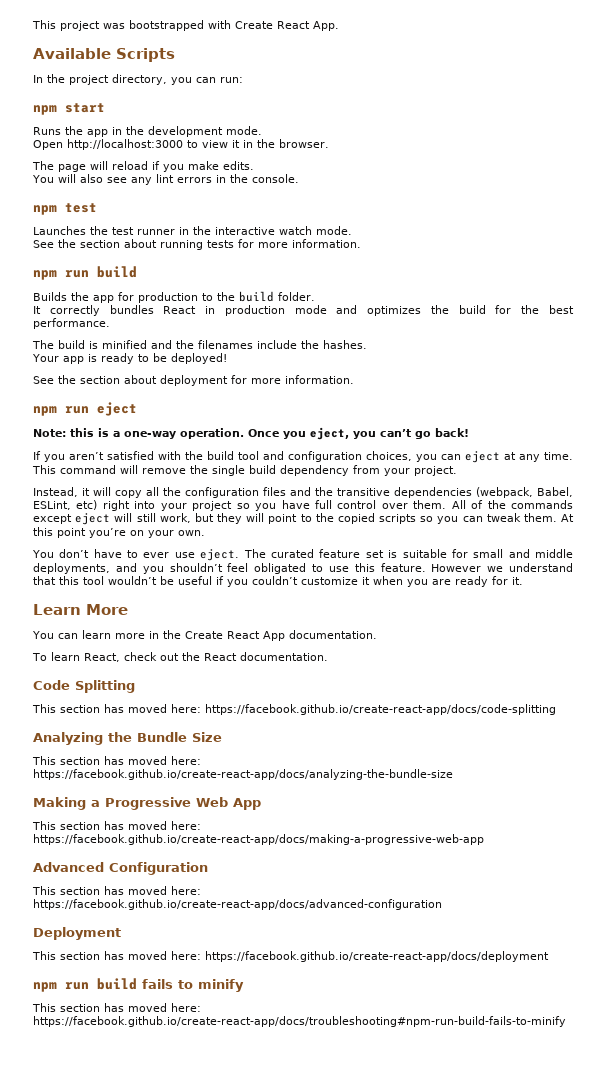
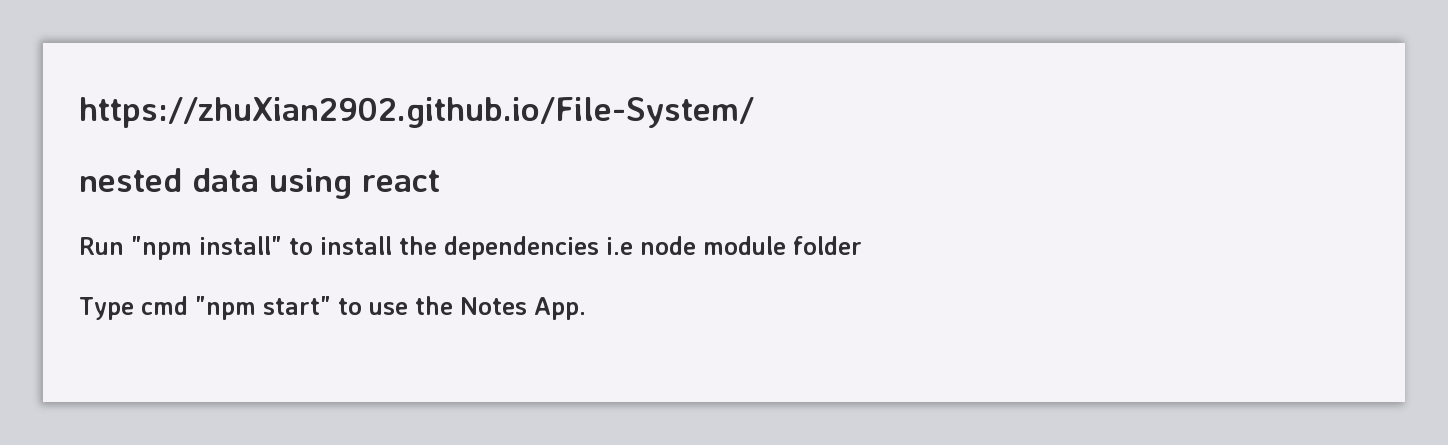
[32,20,339,31] [33,48,175,62] [33,74,243,85] [33,103,105,115] [33,126,262,137] [33,139,329,150] [32,161,254,172] [32,174,299,185] [33,203,97,215] [33,226,352,235] [33,239,361,250] [33,266,137,280] [33,291,315,303] [33,305,574,316] [33,318,110,329] [32,340,367,349] [32,353,227,364] [33,375,354,386] [33,402,137,416] [33,427,469,440] [33,451,573,463] [32,465,457,476] [33,487,573,498] [33,500,573,511] [33,513,575,525] [33,527,205,538] [32,549,573,561] [33,563,573,574] [33,576,523,587] [33,604,128,615] [32,630,377,641] [32,652,328,662] [33,680,135,693] [32,704,556,715] [33,732,222,745] [32,756,201,765] [33,769,453,780] [33,797,261,810] [32,821,201,830] [33,834,484,845] [33,862,208,875] [32,886,201,895] [33,899,442,910] [33,927,121,940] [32,951,549,962] [33,978,244,992] [32,1003,201,1012] [33,1016,566,1027] This project was bootstrapped with Create React App. // Available Scripts // In the project directory, you can run: // npm start // Runs the app in the development mode. // Open http://localhost:3000 to view it in the browser. // The page will reload if you make edits. // You will also see any lint errors in the console. // npm test // Launches the test runner in the interactive watch mode. // See the section about running tests for more information. // npm run build // Builds the app for production to the build folder. // It correctly bundles React in production mode and optimizes the build for the best performance. // The build is minified and the filenames include the hashes. // Your app is ready to be deployed! // See the section about deployment for more information. // npm run eject // Note: this is a one-way operation. Once you eject, you can’t go back! // If you aren’t satisfied with the build tool and configuration choices, you can eject at any time. This command will remove the single build dependency from your project. // Instead, it will copy all the configuration files and the transitive dependencies (webpack, Babel, ESLint, etc) right into your project so you have full control over them. All of the commands except eject will still work, but they will point to the copied scripts so you can tweak them. At this point you’re on your own. // You don’t have to ever use eject. The curated feature set is suitable for small and middle deployments, and you shouldn’t feel obligated to use this feature. However we understand that this tool wouldn’t be useful if you couldn’t customize it when you are ready for it. // Learn More // You can learn more in the Create React App documentation. // To learn React, check out the React documentation. // Code Splitting // This section has moved here: https://facebook.github.io/create-react-app/docs/code-splitting // Analyzing the Bundle Size // This section has moved here: https://facebook.github.io/create-react-app/docs/analyzing-the-bundle-size // Making a Progressive Web App // This section has moved here: https://facebook.github.io/create-react-app/docs/making-a-progressive-web-app // Advanced Configuration // This section has moved here: https://facebook.github.io/create-react-app/docs/advanced-configuration // Deployment // This section has moved here: https://facebook.github.io/create-react-app/docs/deployment // npm run build fails to minify // This section has moved here: https://facebook.github.io/create-react-app/docs/troubleshooting#npm-run-build-fails-to-minify -> [79,97,754,128] [79,168,440,199] [79,236,862,260] [79,296,586,320] https://zhuXian2902.github.io/File-System/ // nested data using react // Run "npm install" to install the dependencies i.e node module folder // Type cmd "npm start" to use the Notes App.

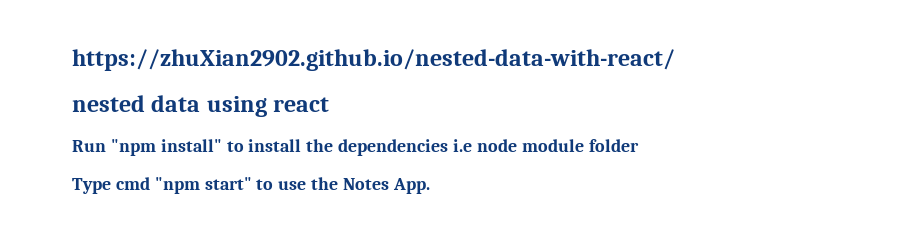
[79,97,754,128] https://zhuXian2902.github.io/File-System/ -> [72,49,675,71] https://zhuXian2902.github.io/nested-data-with-react/

